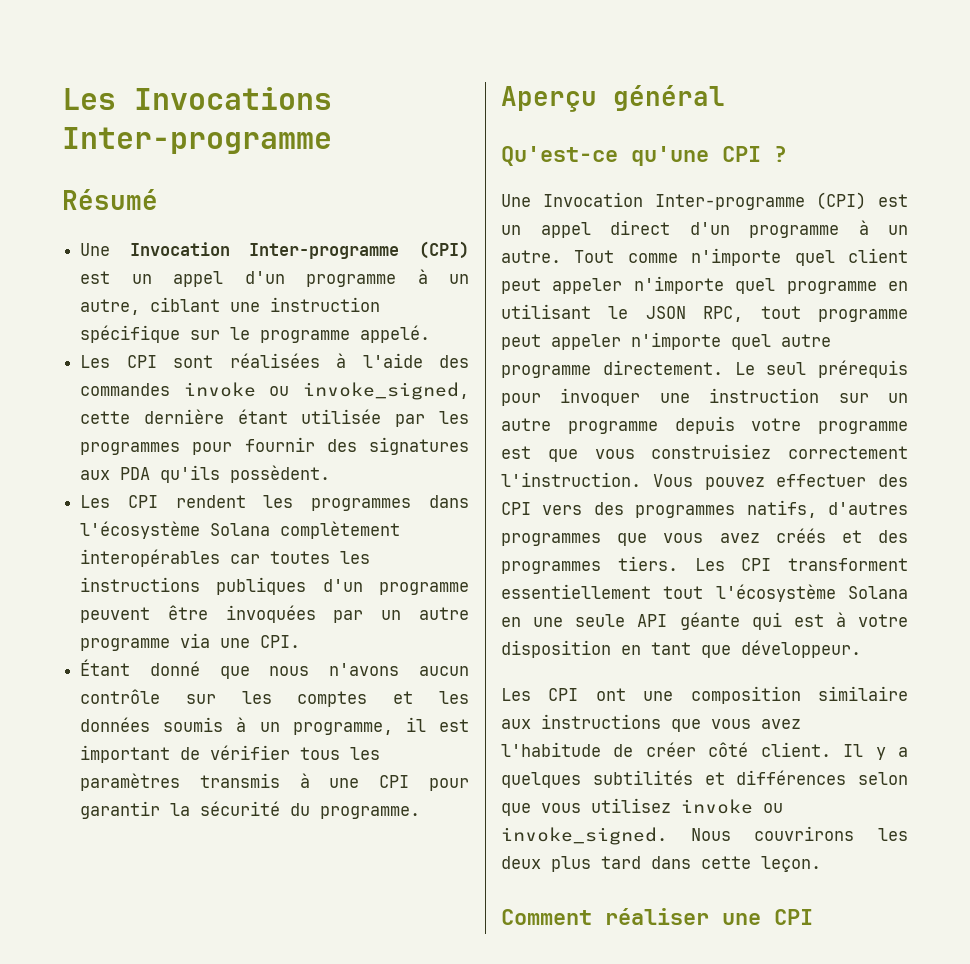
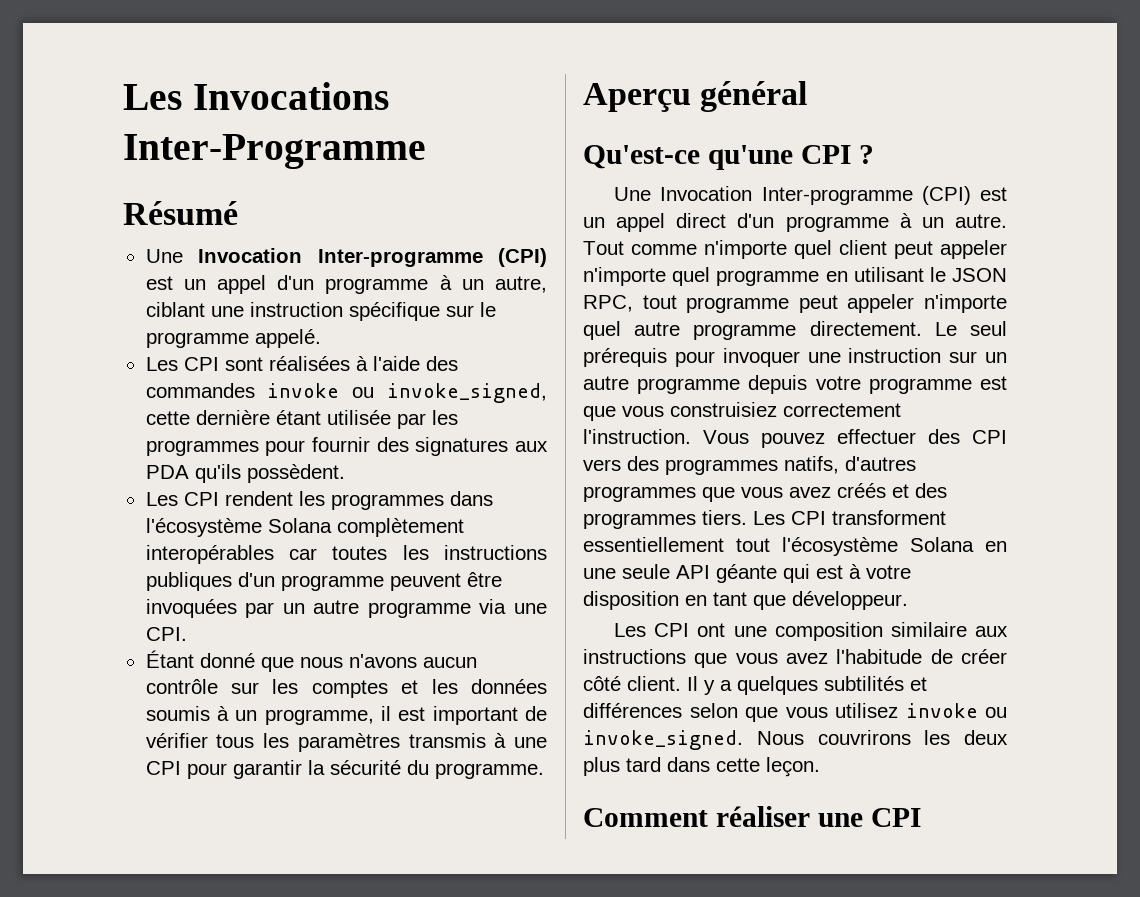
[62,127,332,154] Inter-programme -> [123,134,426,169] Inter-Programme

